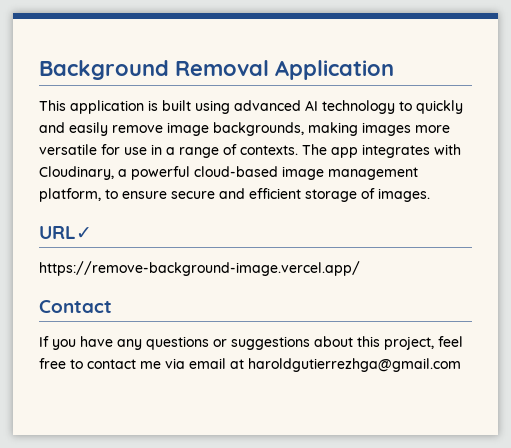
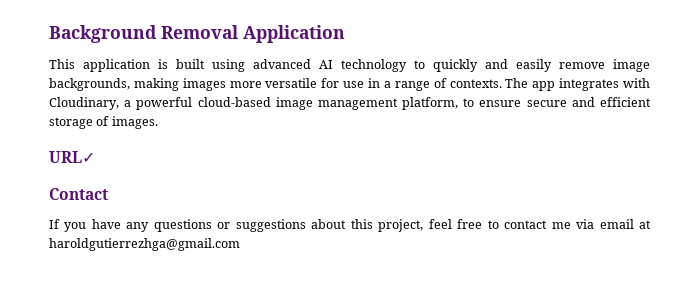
[39,261,360,276] // https://remove-background-image.vercel.app/ -> (95, 157) none

